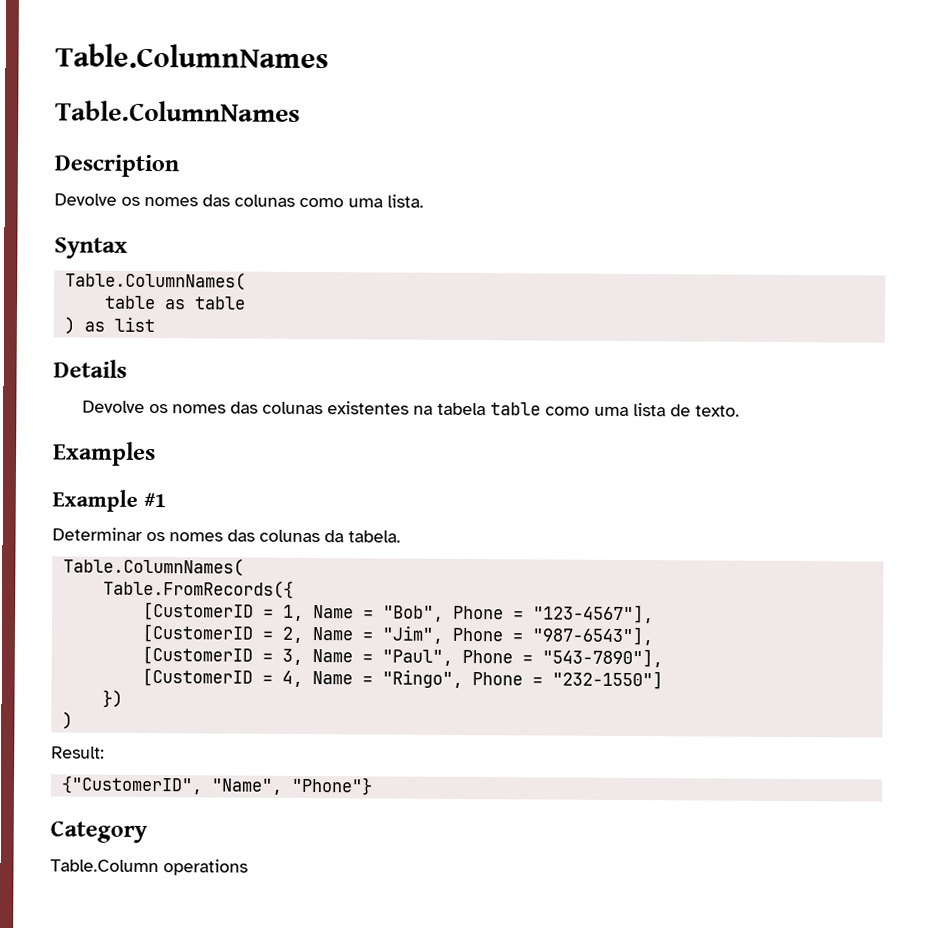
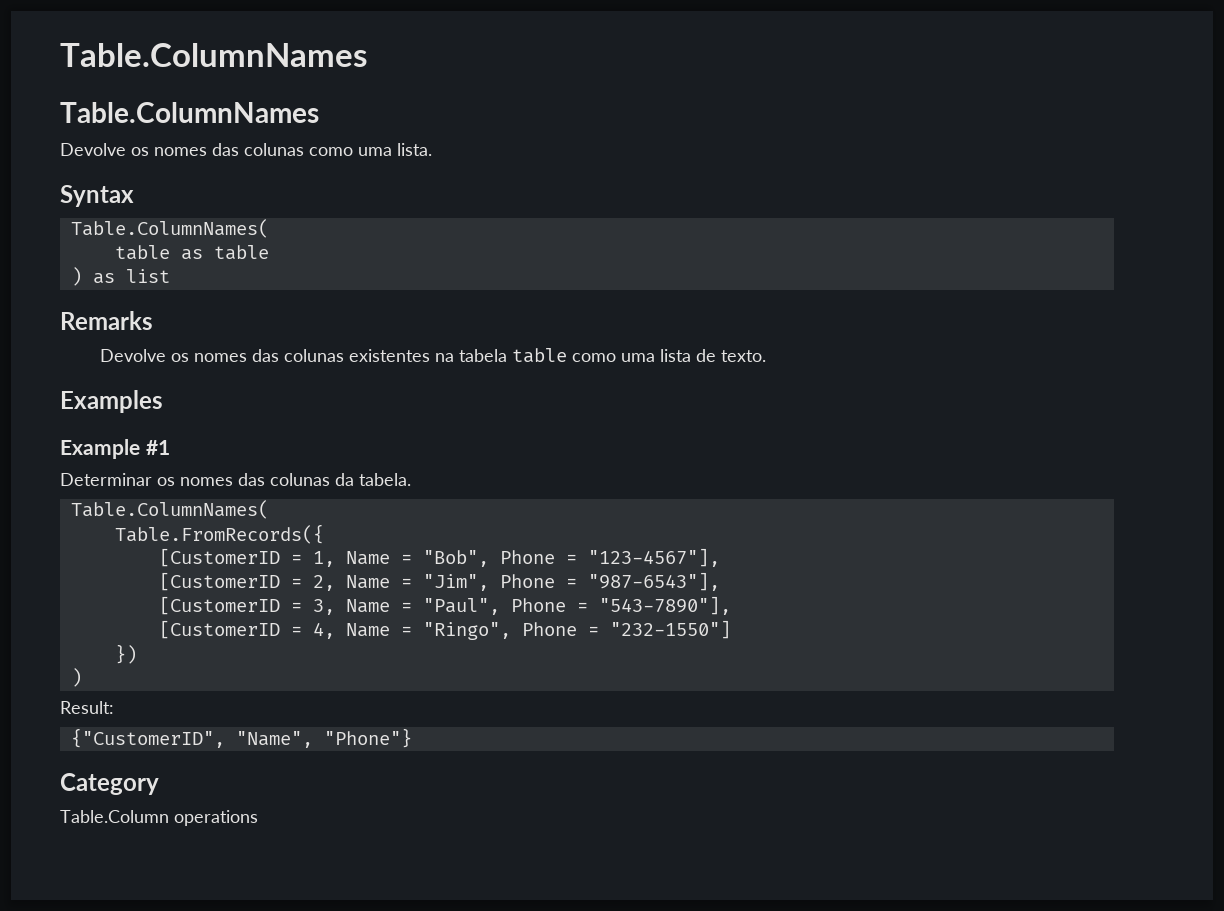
[54,154,179,178] // Description -> (319, 112) none
[53,359,127,378] Details -> [60,311,153,330] Remarks

